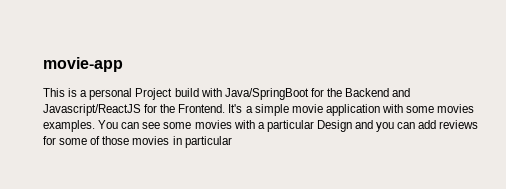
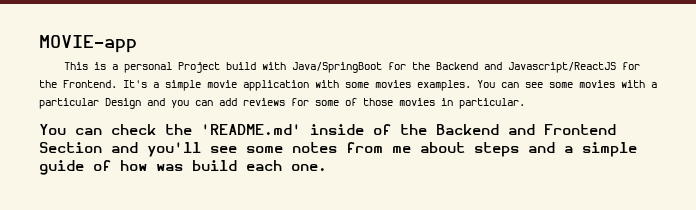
[43,57,123,72] movie-app -> [39,35,137,53] MOVIE-app
[184,136,232,148] particular -> [459,98,525,109] [39,124,616,135] [39,142,637,157] [39,160,327,175] particular. // You can check the 'README.md' inside of the Backend and Frontend Section and you'll see some notes from me about steps and a simple guide of how was build each one.

